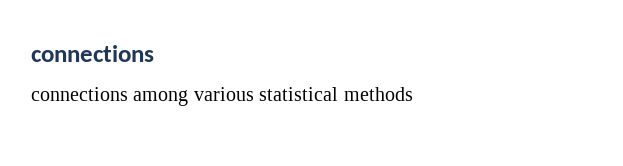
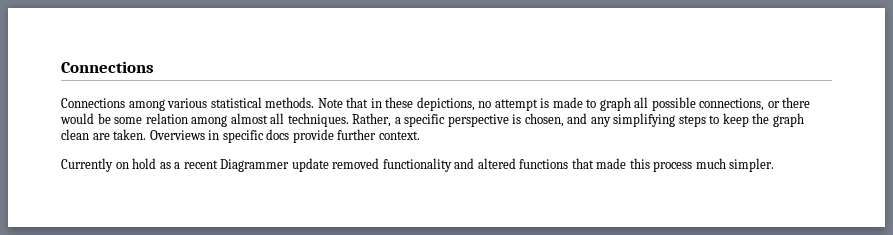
[31,45,154,62] [31,87,128,101] connections // connections -> [61,61,154,73] [61,98,125,108] Connections // Connections
[343,87,413,101] methods -> [265,97,811,111] [60,113,804,127] [61,129,420,143] [61,158,775,172] methods. Note that in these depictions, no attempt is made to graph all possible connections, or there would be some relation among almost all techniques. Rather, a specific perspective is chosen, and any simplifying steps to keep the graph clean are taken. Overviews in specific docs provide further context. // Currently on hold as a recent Diagrammer update removed functionality and altered functions that made this process much simpler.

